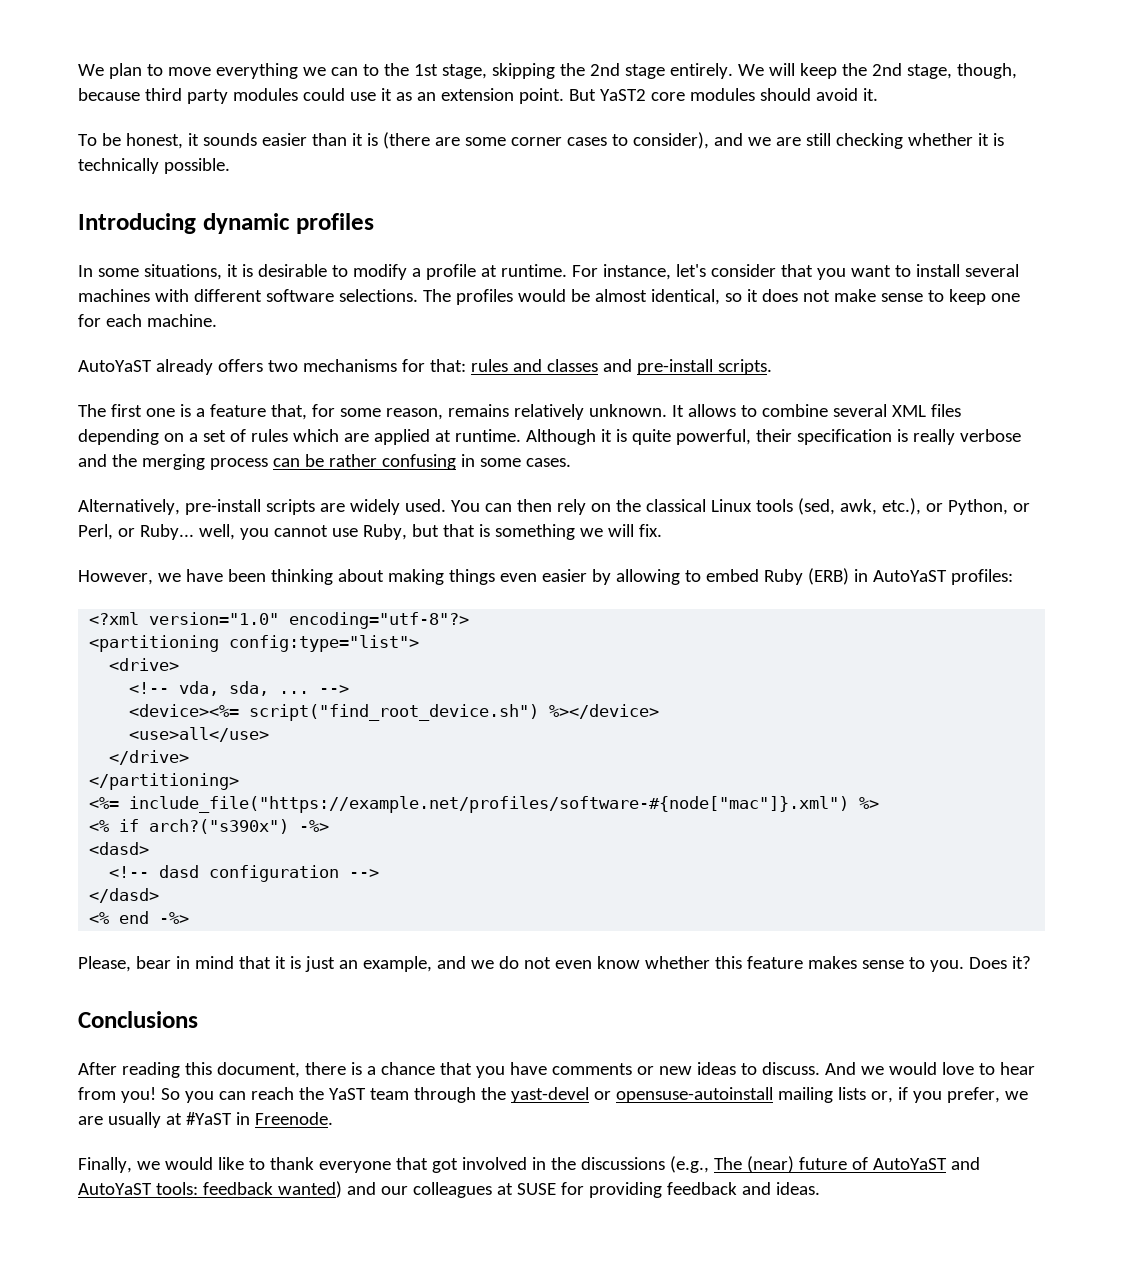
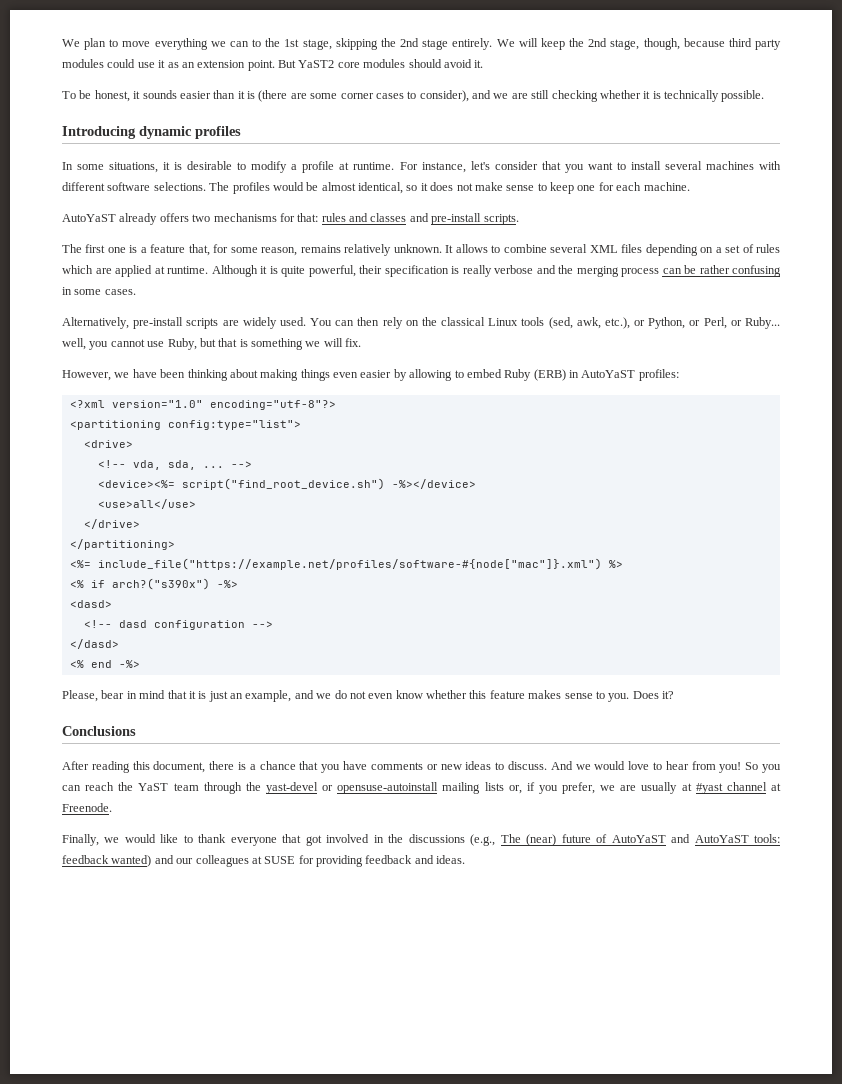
[549,704,660,719] %></device> -> [391,479,476,489] -%></device>
[185,1112,250,1125] #YaST in -> [695,782,781,794] #yast channel at

